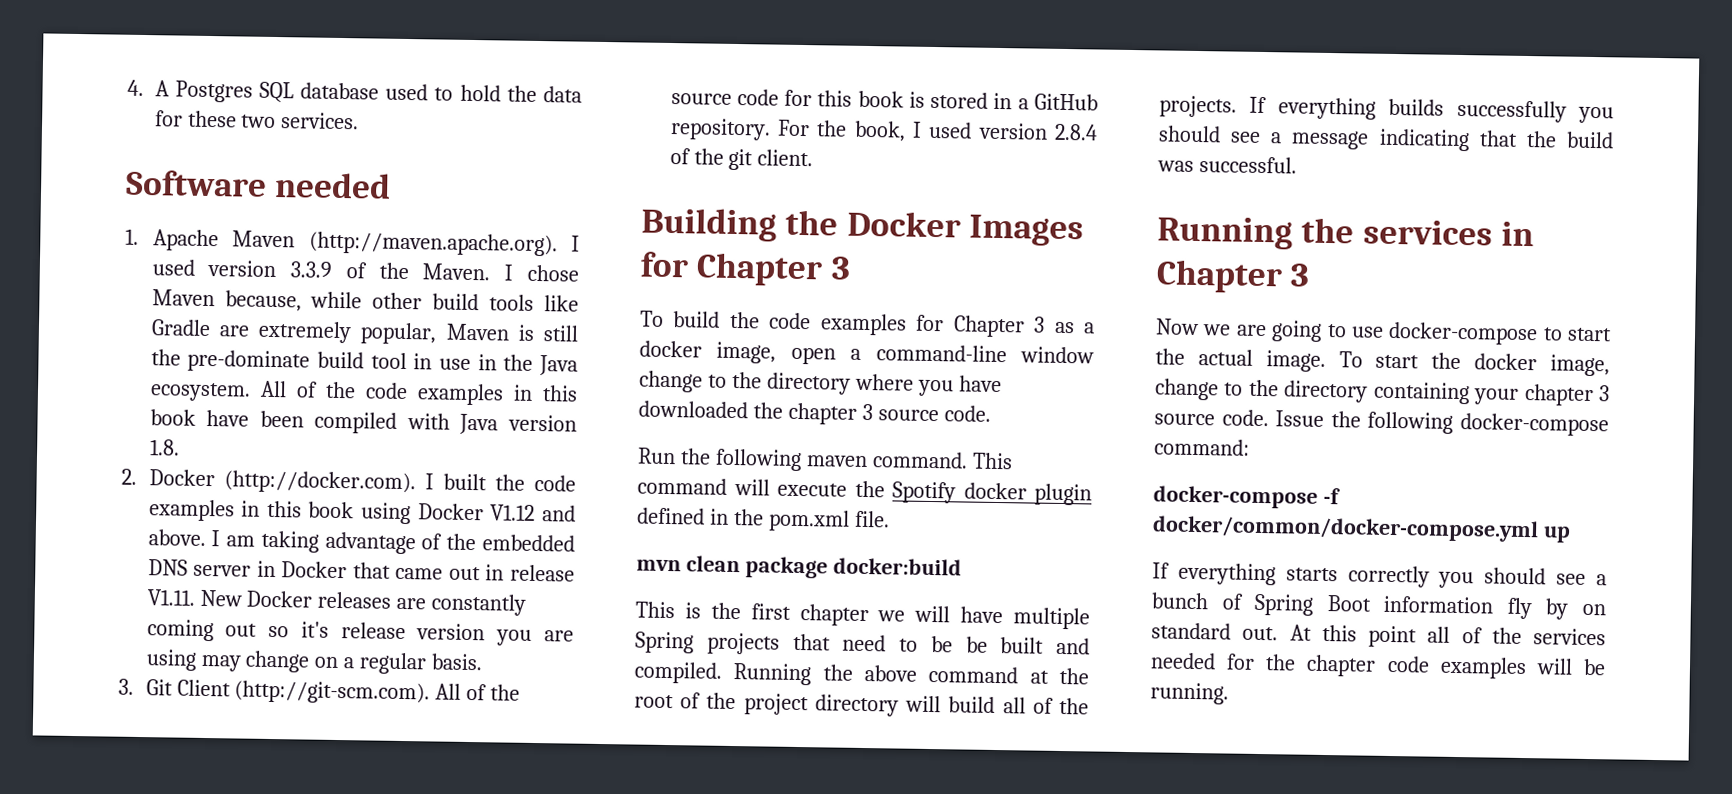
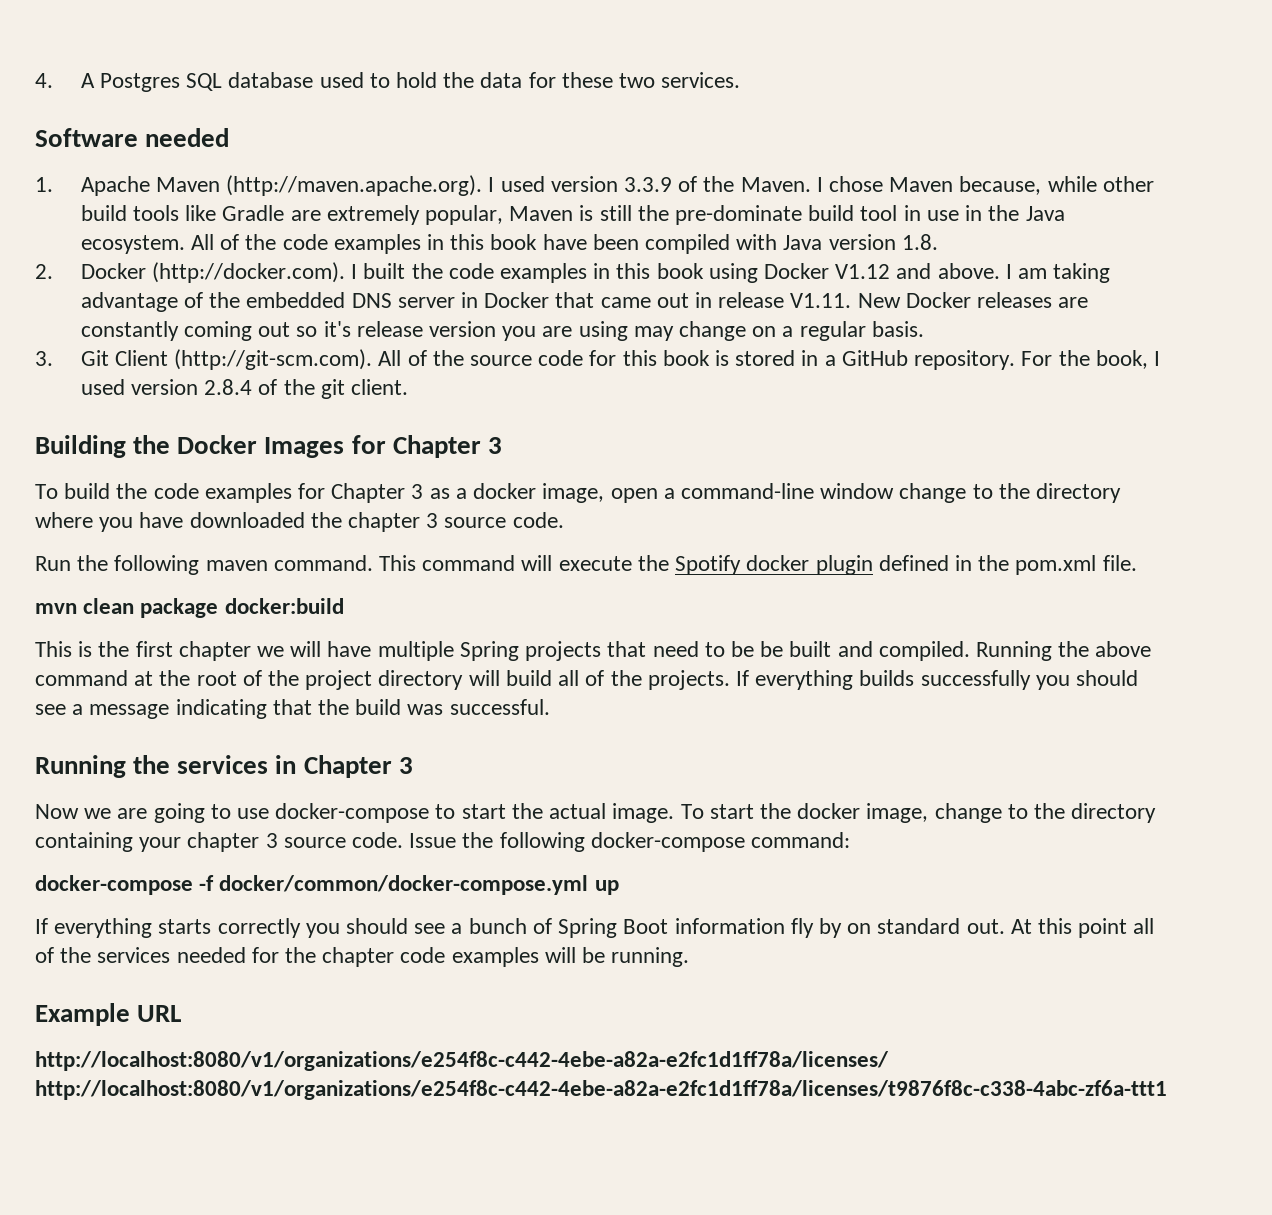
(1229, 693) none -> [35,1003,182,1026] [35,1051,889,1071] [35,1080,1167,1100] // Example URL // http://localhost:8080/v1/organizations/e254f8c-c442-4ebe-a82a-e2fc1d1ff78a/licenses/ http://localhost:8080/v1/organizations/e254f8c-c442-4ebe-a82a-e2fc1d1ff78a/licenses/t9876f8c-c338-4abc-zf6a-ttt1

